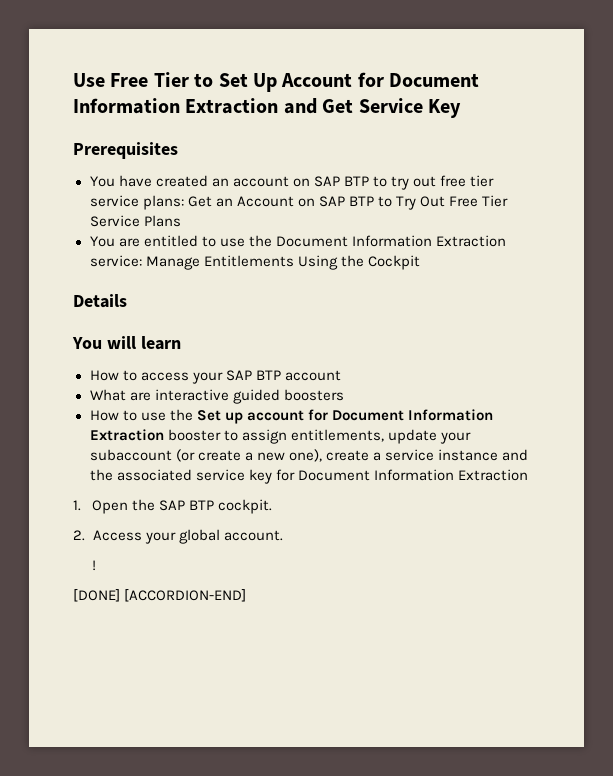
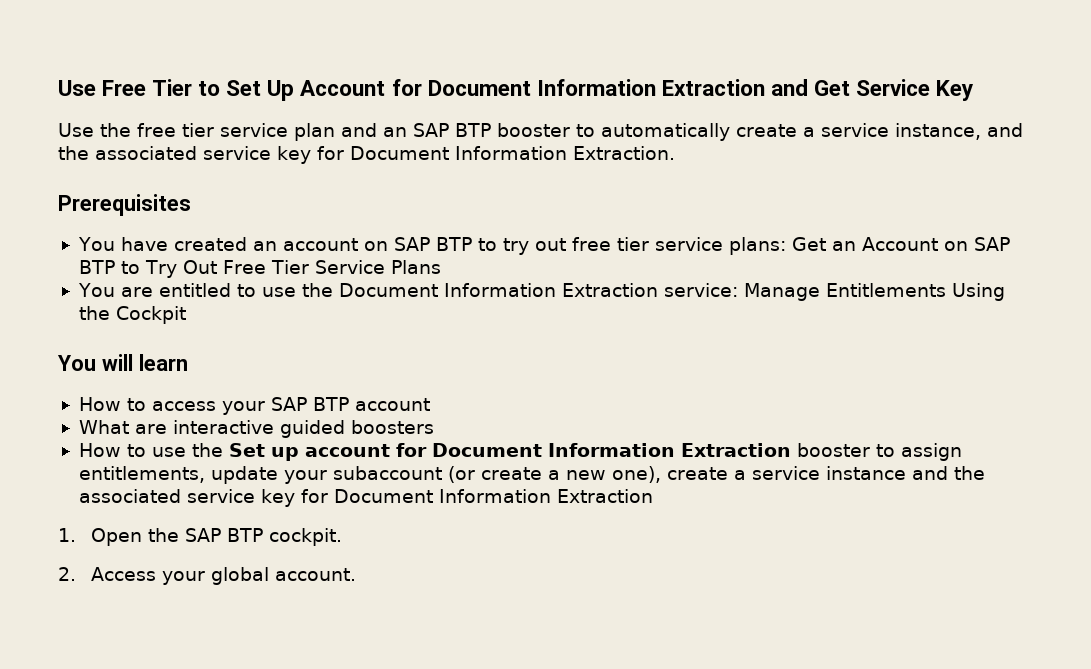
(461, 108) none -> [58,123,1023,141] [58,146,675,164] // Use the free tier service plan and an SAP BTP booster to automatically create a service instance, and the associated service key for Document Information Extraction.
[73,294,127,308] // Details -> (186, 315) none
[92,560,97,571] [73,589,247,602] // ! // [DONE] [ACCORDION-END] -> (356, 574) none

